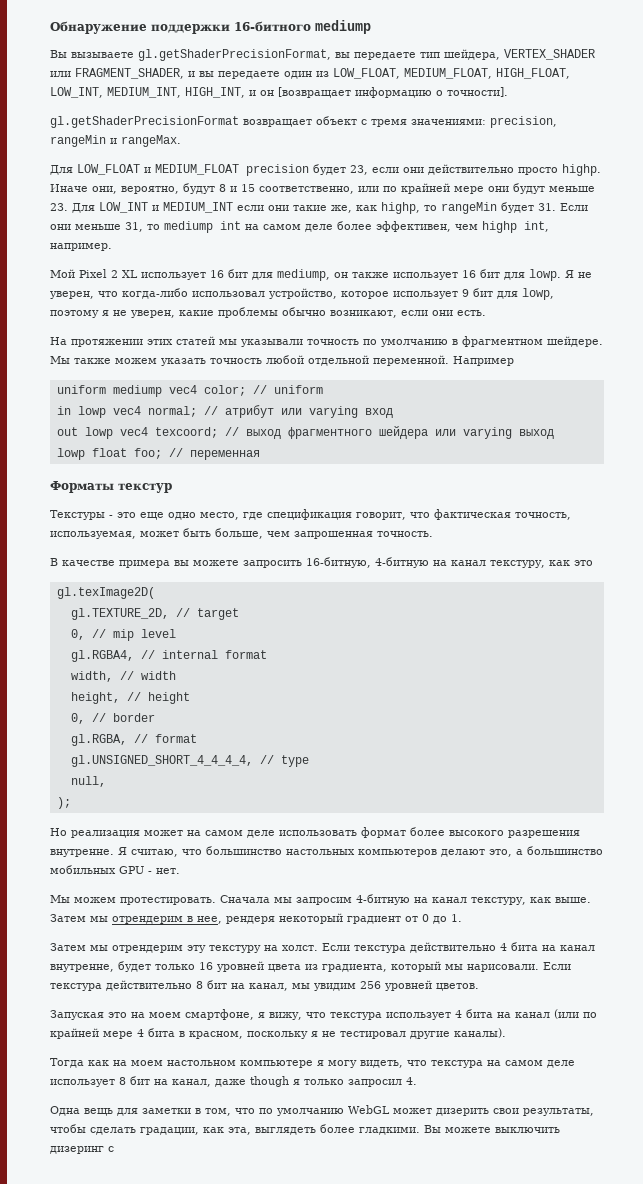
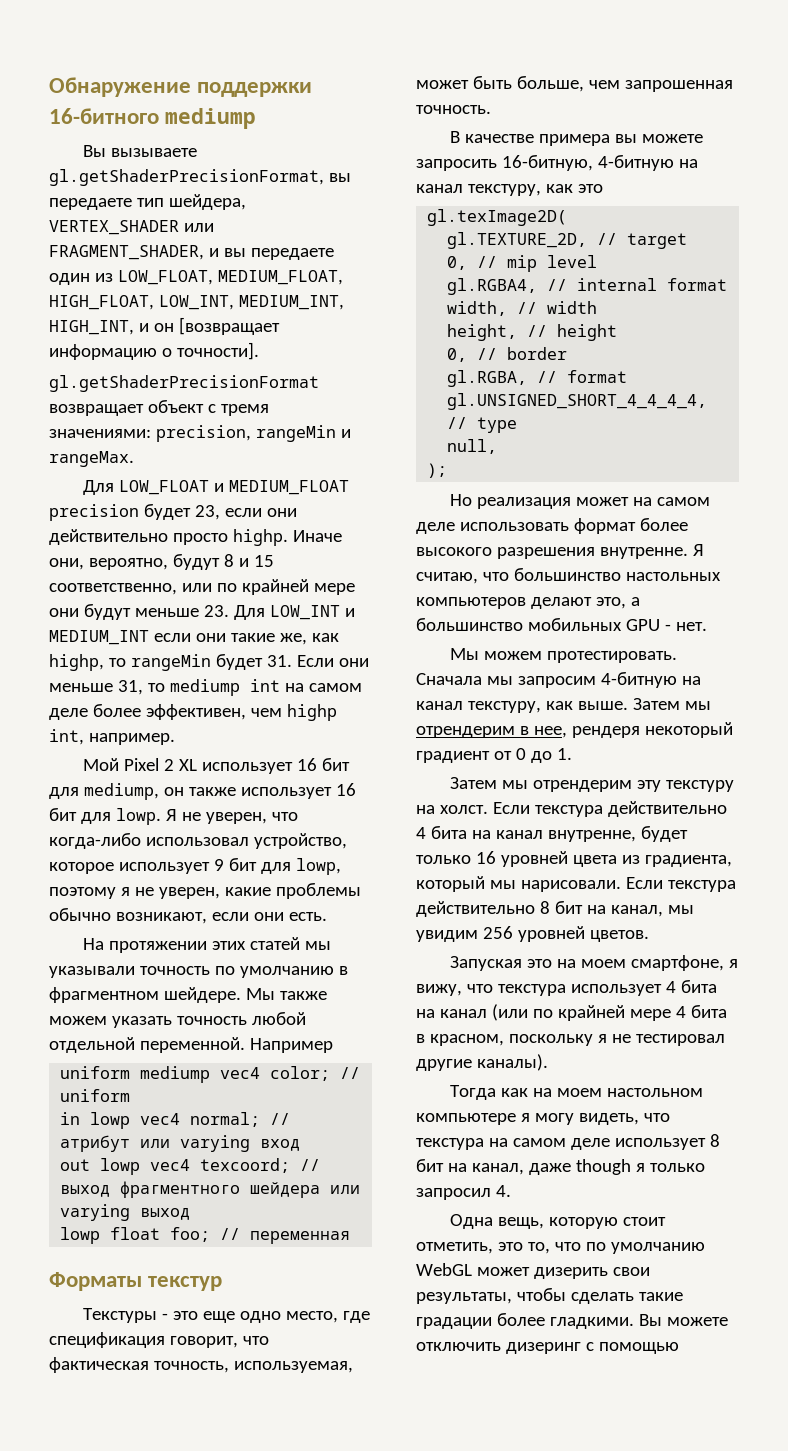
[84,1108,231,1116] вещь для заметки в том, -> [497,1217,666,1229] [416,1242,550,1254] вещь, которую стоит отметить, это то,
[140,1127,316,1135] градации, как эта, выглядеть -> [638,1292,683,1301] [416,1317,492,1329] такие градации
[495,1127,560,1133] выключить -> [416,1342,501,1351] отключить
(114, 1149) none -> [598,1342,679,1354] помощью

